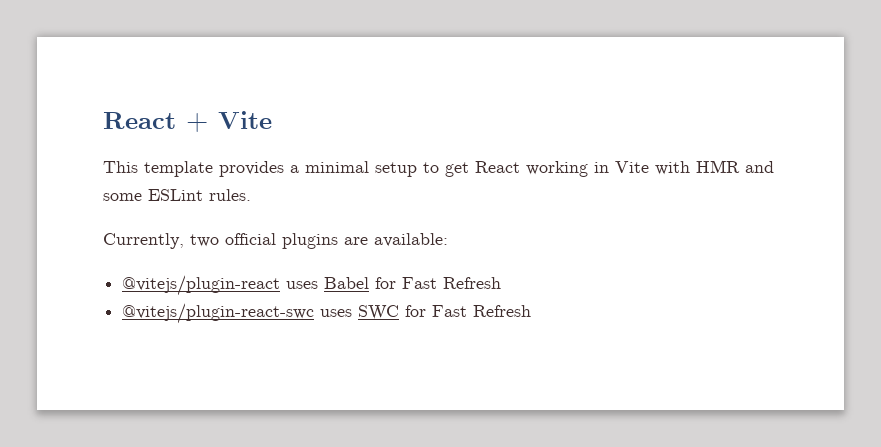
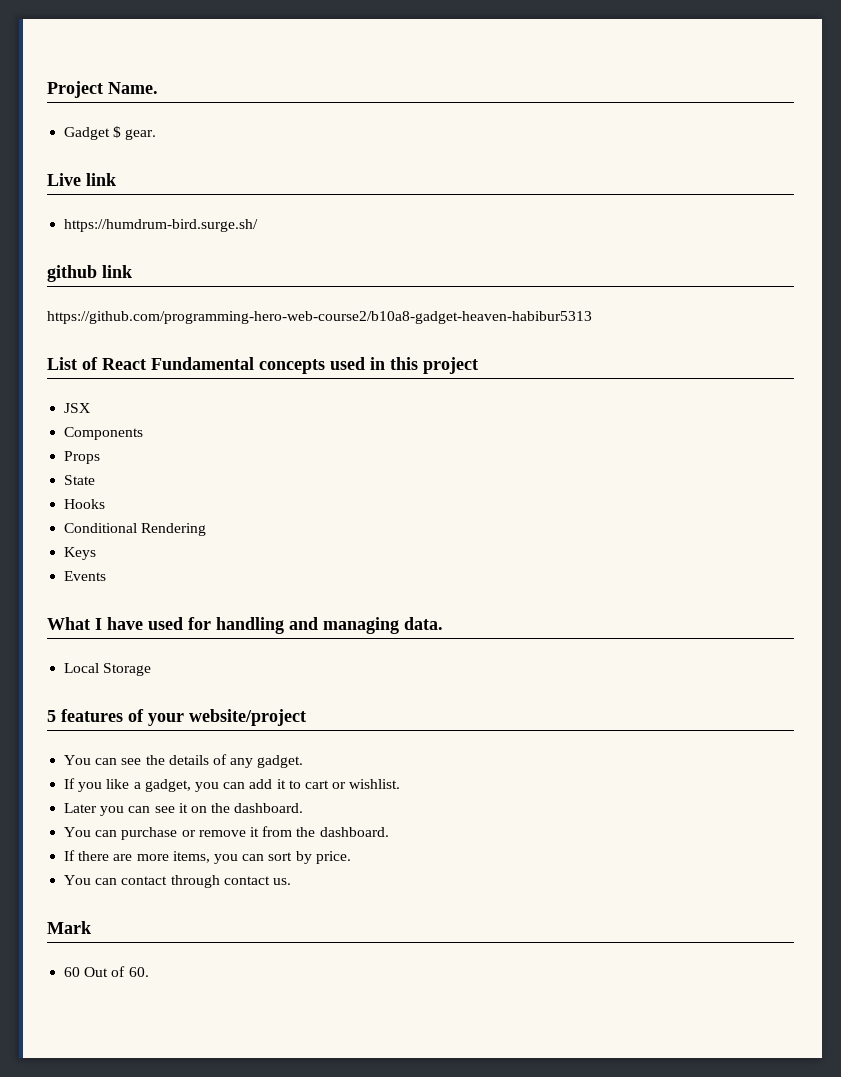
[103,111,272,132] [103,160,774,177] [103,189,251,201] [103,233,448,249] [122,275,502,296] [122,303,532,324] React + Vite // This template provides a minimal setup to get React working in Vite with HMR and some ESLint rules. // Currently, two official plugins are available: // @vitejs/plugin-react uses Babel for Fast Refresh // @vitejs/plugin-react-swc uses SWC for Fast Refresh -> [47,81,158,98] [64,126,157,140] [47,173,116,186] [64,219,259,232] [47,265,132,282] [47,311,592,324] [47,357,478,374] [64,403,91,413] [64,427,144,440] [64,451,101,464] [64,475,96,485] [64,499,106,509] [64,523,207,536] [64,547,97,560] [64,571,107,581] [47,617,443,634] [64,663,152,676] [47,709,306,726] [64,754,304,768] [64,778,401,792] [64,803,304,816] [64,826,389,840] [64,850,351,864] [64,875,291,888] [47,921,91,934] [64,966,149,977] Project Name. // Gadget $ gear. // Live link // https://humdrum-bird.surge.sh/ // github link // https://github.com/programming-hero-web-course2/b10a8-gadget-heaven-habibur5313 // List of React Fundamental concepts used in this project // JSX // Components // Props // State // Hooks // Conditional Rendering // Keys // Events // What I have used for handling and managing data. // Local Storage // 5 features of your website/project // You can see the details of any gadget. // If you like a gadget, you can add it to cart or wishlist. // Later you can see it on the dashboard. // You can purchase or remove it from the dashboard. // If there are more items, you can sort by price. // You can contact through contact us. // Mark // 60 Out of 60.

